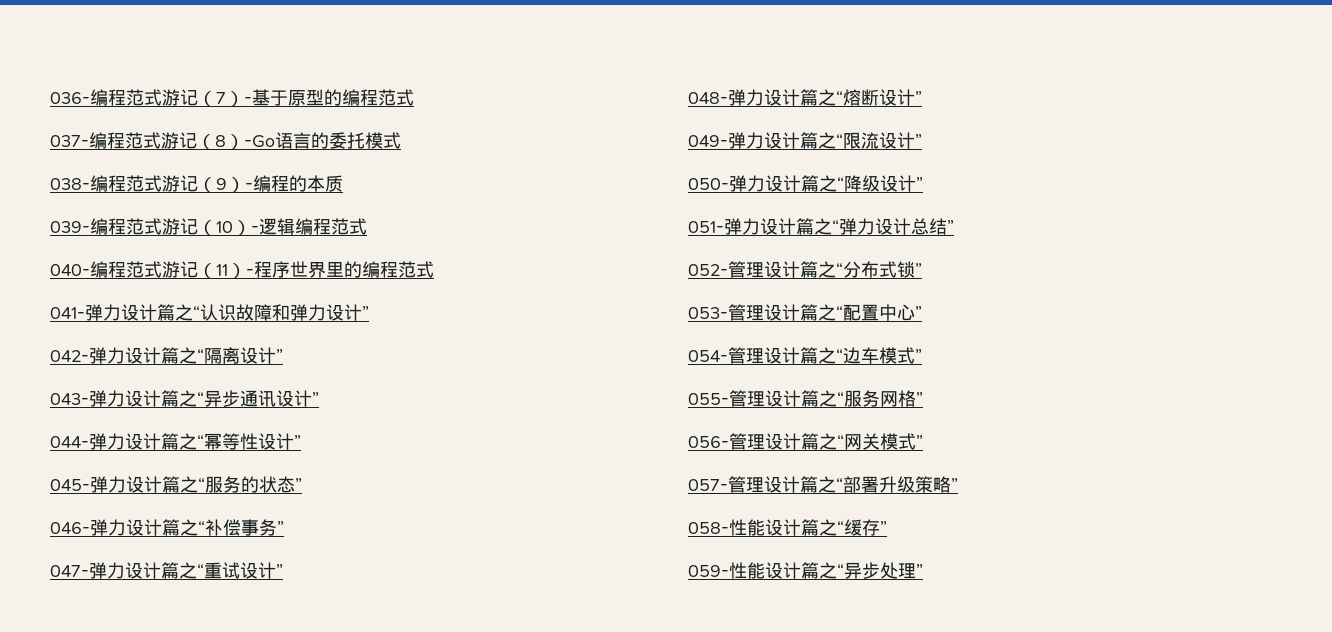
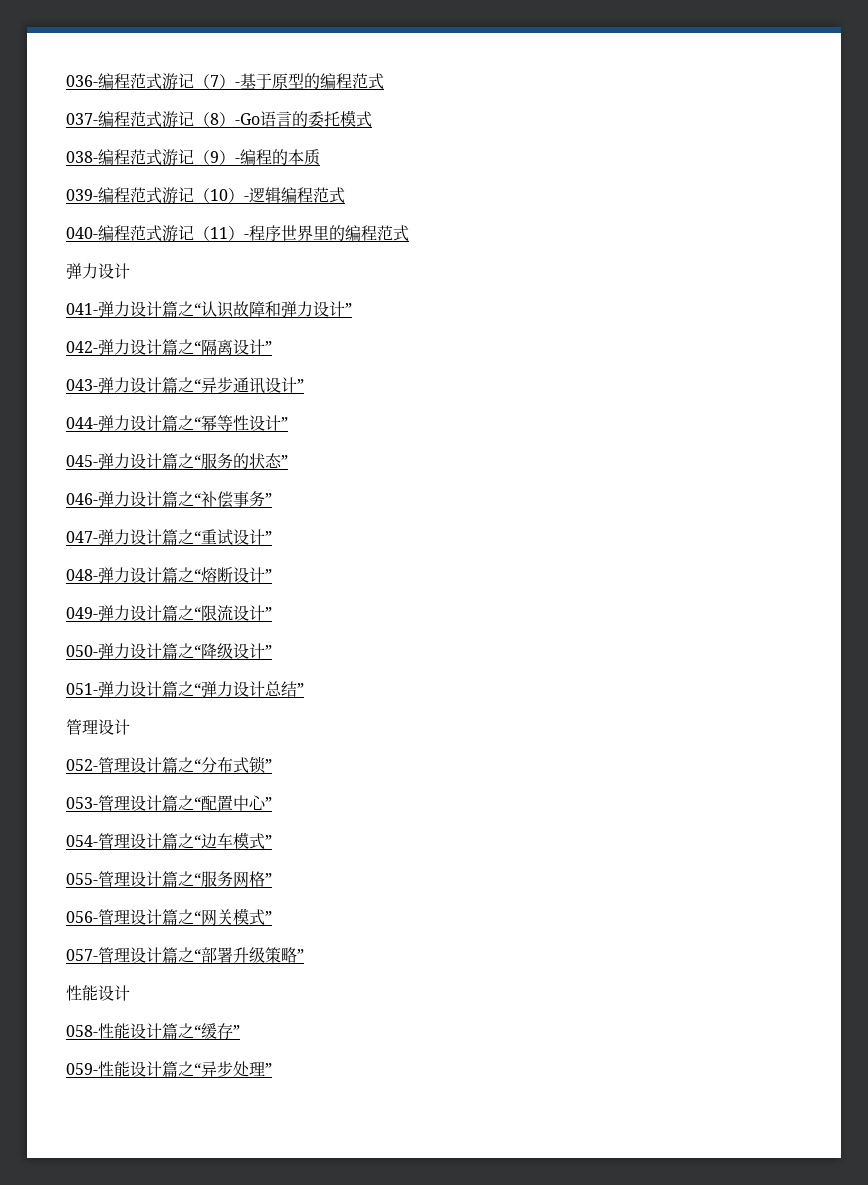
(434, 269) none -> [66,263,130,279] // 弹力设计
(954, 226) none -> [66,719,130,735] // 管理设计
(958, 484) none -> [66,985,130,1001] // 性能设计

